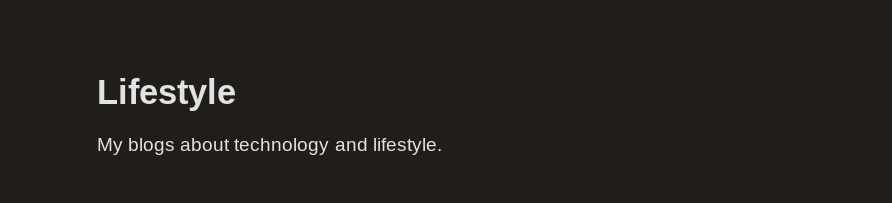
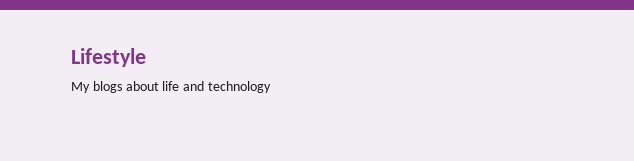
[234,138,442,155] technology and lifestyle. -> [162,81,271,93] life and technology

